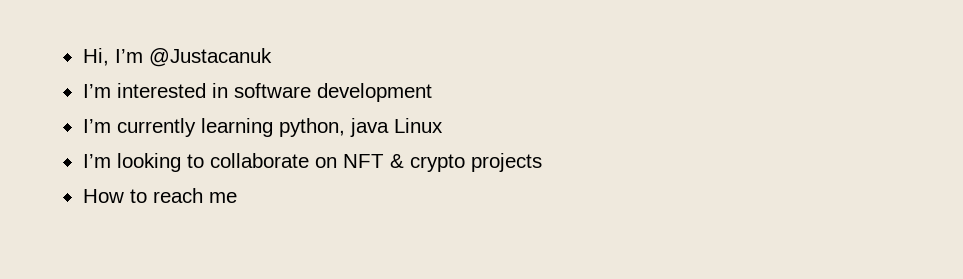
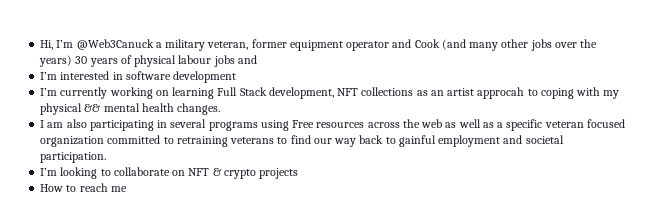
[148,48,272,67] @Justacanuk -> [76,39,598,51] [39,55,257,67] @Web3Canuck a military veteran, former equipment operator and Cook (and many other jobs over the years) 30 years of physical labour jobs and
[200,118,443,137] learning python, java Linux -> [109,87,620,99] [40,103,221,115] [40,119,625,131] [40,135,564,147] [40,152,107,163] working on learning Full Stack development, NFT collections as an artist approcah to coping with my physical && mental health changes. // I am also participating in several programs using Free resources across the web as well as a specific veteran focused organization committed to retraining veterans to find our way back to gainful employment and societal participation.

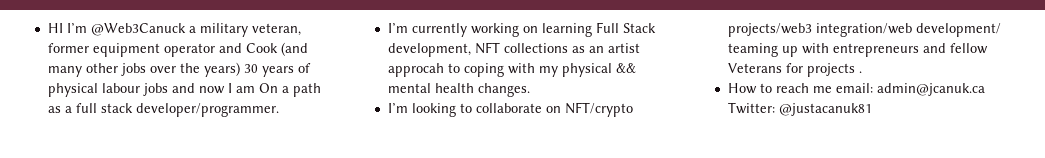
[40,40,54,50] Hi, -> [47,23,63,33] HI
[40,71,237,83] // I’m interested in software development -> [198,83,321,97] [47,103,279,117] now I am On a path as a full stack developer/programmer.
[40,119,625,131] [40,135,564,147] [40,152,107,163] // I am also participating in several programs using Free resources across the web as well as a specific veteran focused organization committed to retraining veterans to find our way back to gainful employment and societal participation. -> (530, 90) none
[188,168,256,179] NFT & crypto -> [564,102,633,117] [727,23,1001,37] [727,43,988,57] [727,63,803,73] NFT/crypto projects/web3 integration/web development/ teaming up with entrepreneurs and fellow Veterans for
(299, 173) none -> [858,71,862,73] .
(127, 189) none -> [835,83,985,96] [727,102,872,116] email: admin@jcanuk.ca Twitter: @justacanuk81

